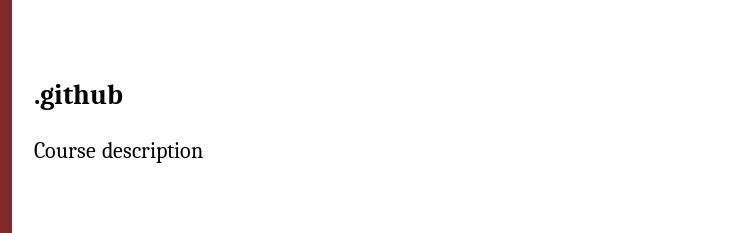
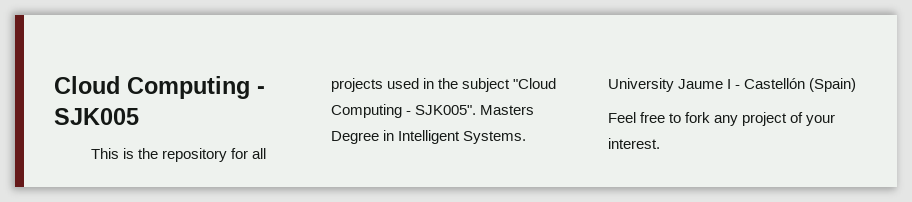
[34,84,123,110] [34,142,203,163] .github // Course description -> [54,76,265,99] [54,108,139,125] [90,148,266,162] [331,78,557,92] [331,104,535,118] [331,130,527,144] [608,78,857,92] [608,112,836,126] [608,138,660,149] Cloud Computing - SJK005 // This is the repository for all projects used in the subject "Cloud Computing - SJK005". Masters Degree in Intelligent Systems. University Jaume I - Castellón (Spain) // Feel free to fork any project of your interest.

